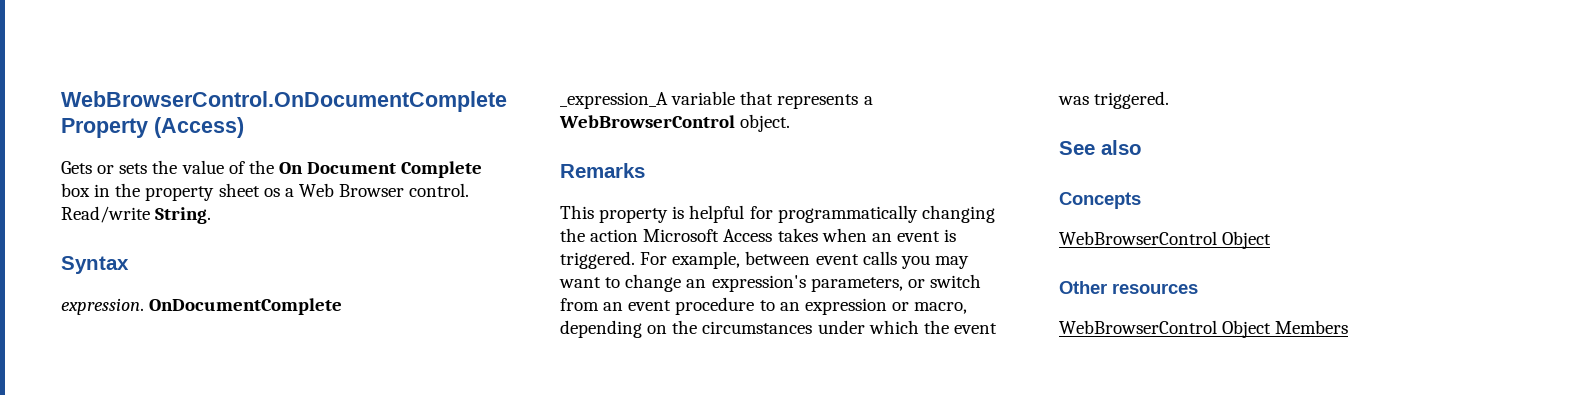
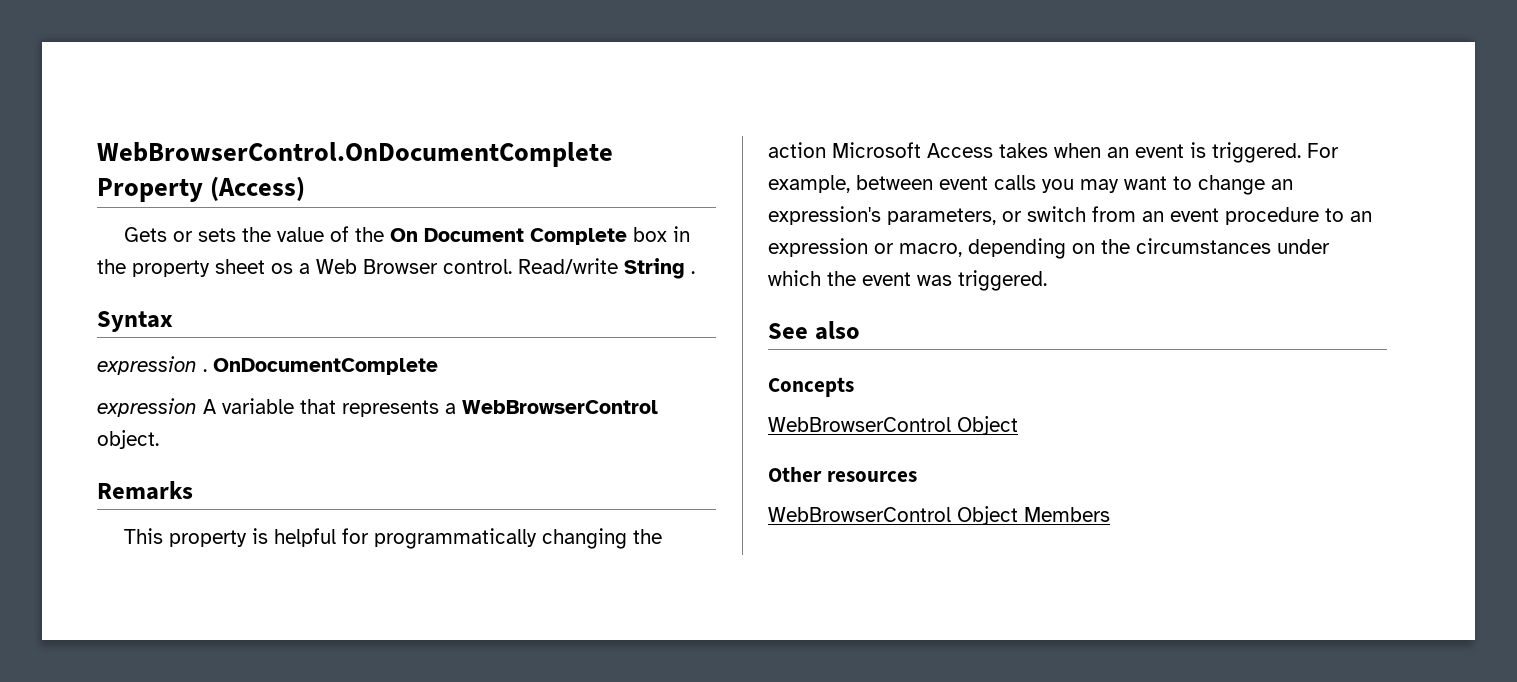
[155,207,212,224] String. -> [624,258,695,279] String .
[61,298,144,315] expression. -> [97,356,207,375] expression .
[560,92,668,109] _expression_A -> [97,398,216,417] expression A

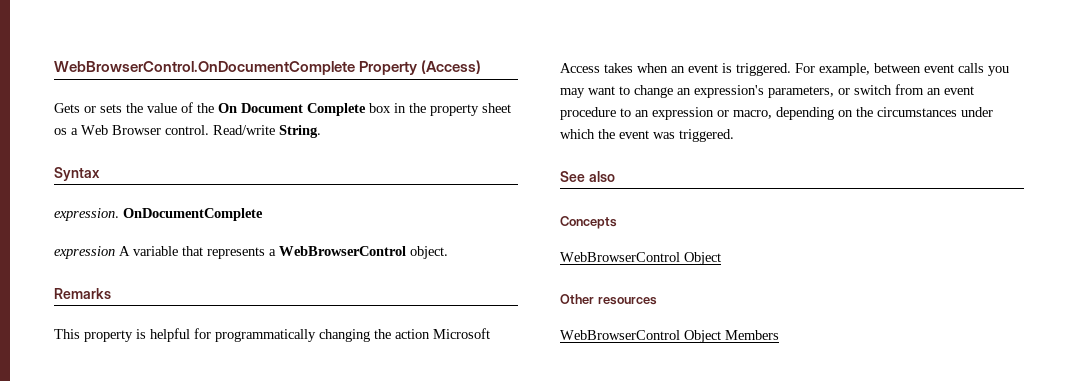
[624,258,695,279] String . -> [279,125,321,138] String.
[97,356,207,375] expression . -> [54,208,119,221] expression.

